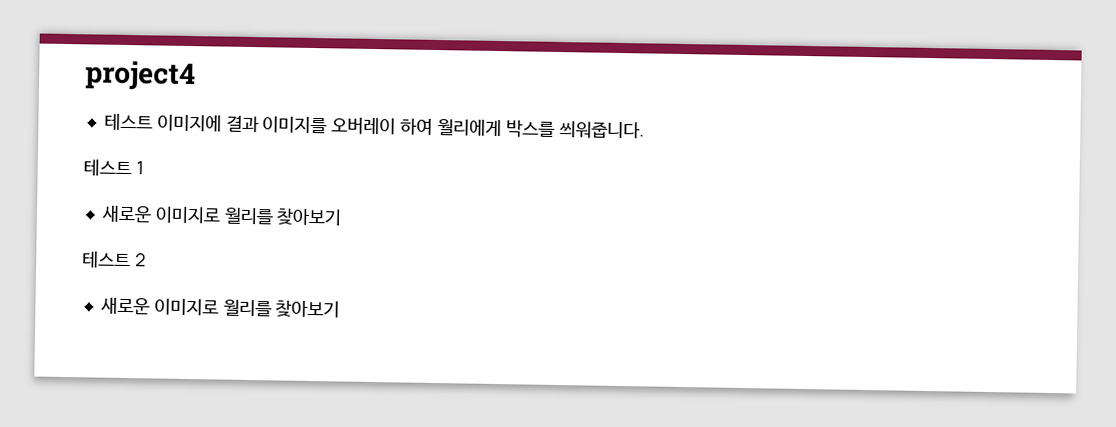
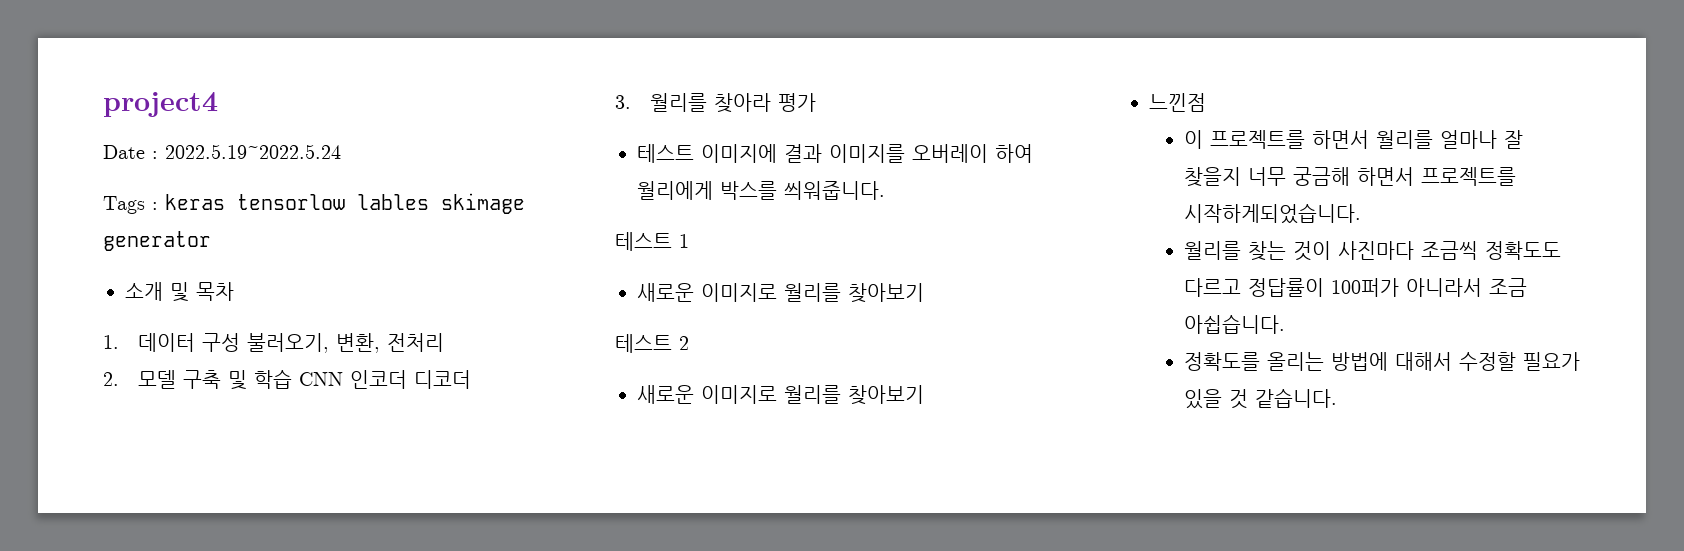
(196, 76) none -> [103,144,341,159] [103,193,525,214] [103,231,211,251] [125,282,234,302] [103,333,445,353] [103,369,472,390] [615,93,817,113] // Date : 2022.5.19~2022.5.24 // Tags : keras tensorlow lables skimage generator // 소개 및 목차 // 1. 데이터 구성 불러오기, 변환, 전처리 // 2. 모델 구축 및 학습 CNN 인코더 디코더 // 3. 월리를 찾아라 평가
(341, 309) none -> [1149,93,1206,112] [1184,130,1524,149] [1184,167,1517,187] [1184,203,1362,224] [1184,241,1562,261] [1184,278,1528,297] [1184,314,1286,334] [1184,352,1581,371] [1184,388,1338,409] // 느낀점 // 이 프로젝트를 하면서 월리를 얼마나 잘 찾을지 너무 궁금해 하면서 프로젝트를 시작하게되었습니다. // 월리를 찾는 것이 사진마다 조금씩 정확도도 다르고 정답률이 100퍼가 아니라서 조금 아쉽습니다. // 정확도를 올리는 방법에 대해서 수정할 필요가 있을 것 같습니다.

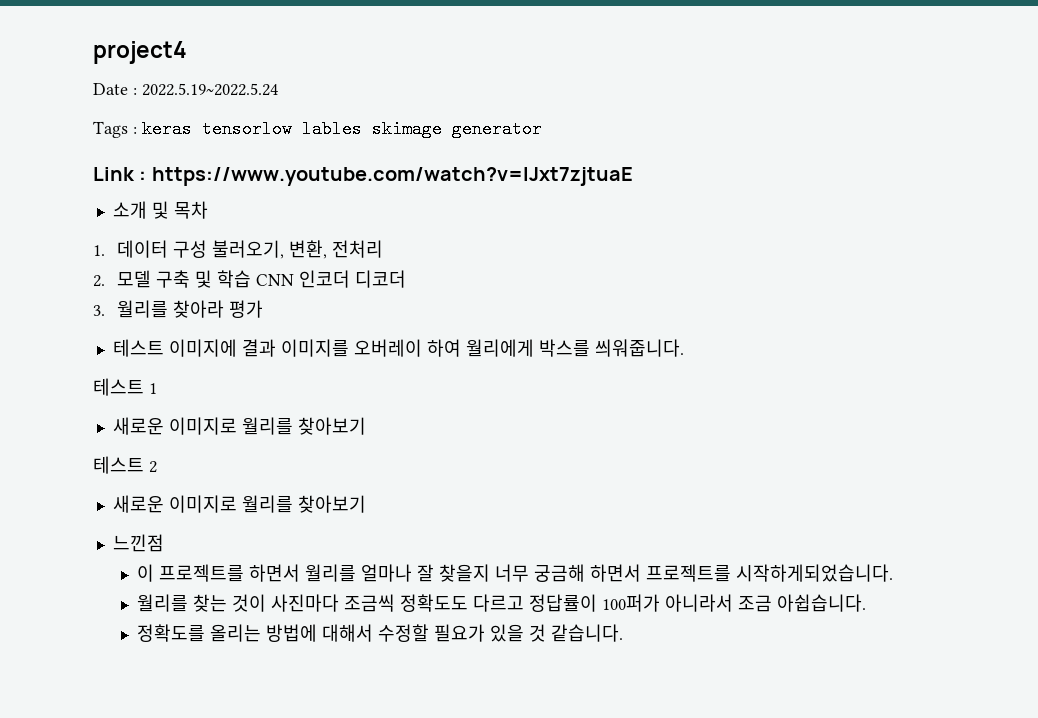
(211, 241) none -> [93,167,633,186] // Link : https://www.youtube.com/watch?v=lJxt7zjtuaE

